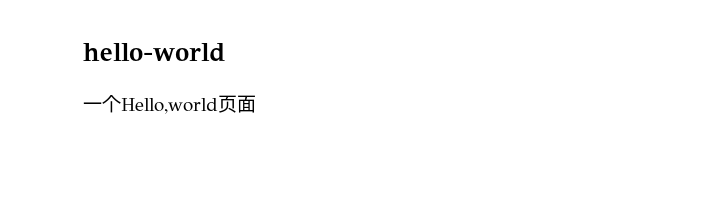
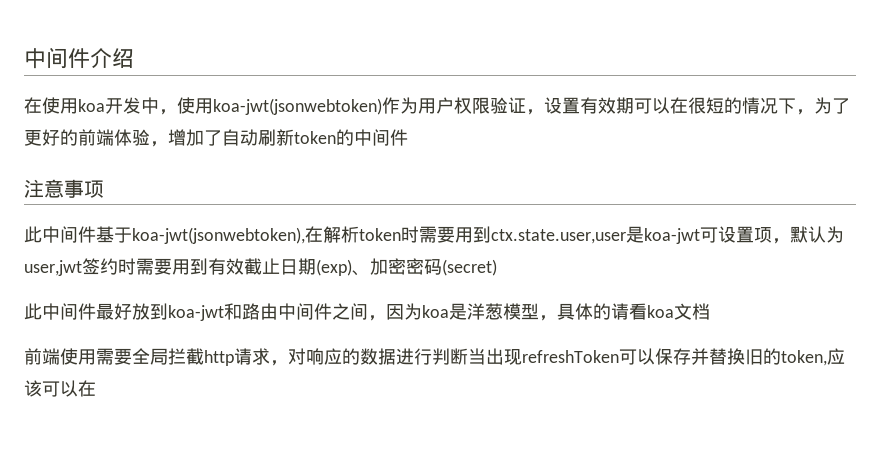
[83,43,225,62] [83,95,256,114] hello-world // 一个Hello,world页面 -> [24,47,134,69] [24,97,850,115] [24,129,408,147] [24,179,104,198] [24,226,844,244] [24,258,497,276] [24,303,710,321] [24,348,845,366] [24,380,96,397] 中间件介绍 // 在使用koa开发中，使用koa-jwt(jsonwebtoken)作为用户权限验证，设置有效期可以在很短的情况下，为了更好的前端体验，增加了自动刷新token的中间件 // 注意事项 // 此中间件基于koa-jwt(jsonwebtoken),在解析token时需要用到ctx.state.user,user是koa-jwt可设置项，默认为user,jwt签约时需要用到有效截止日期(exp)、加密密码(secret) // 此中间件最好放到koa-jwt和路由中间件之间，因为koa是洋葱模型，具体的请看koa文档 // 前端使用需要全局拦截http请求，对响应的数据进行判断当出现refreshToken可以保存并替换旧的token,应该可以在

